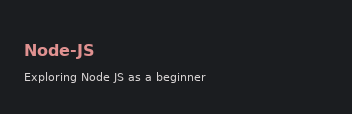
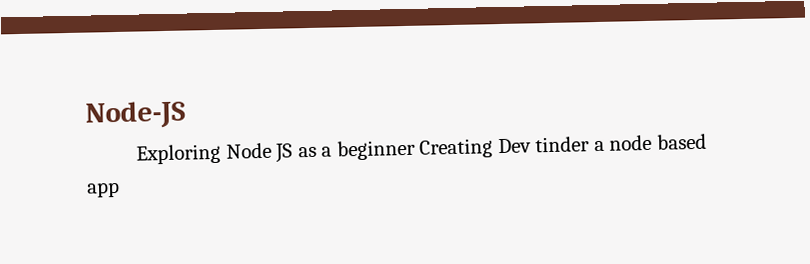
(206, 77) none -> [419,133,708,159] [86,181,120,198] Creating Dev tinder a node based app

